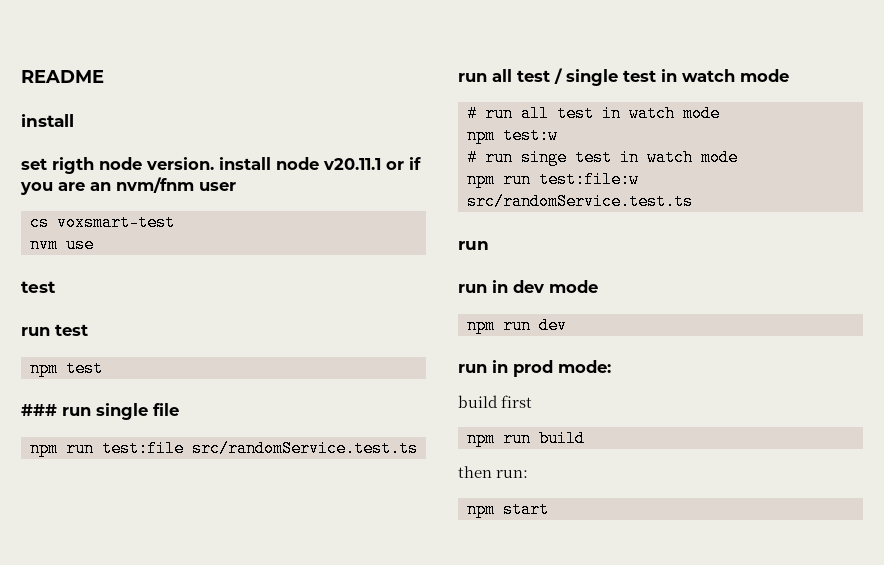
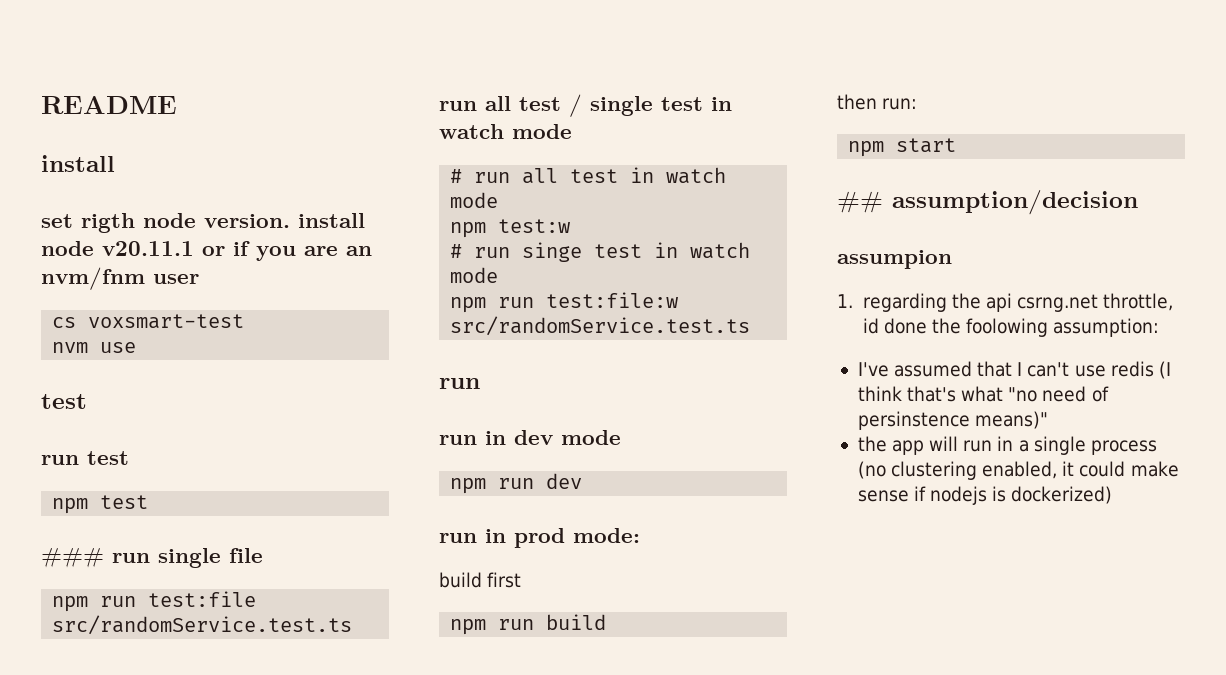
(549, 509) none -> [837,190,1138,215] [837,250,952,269] [837,293,1174,312] [862,318,1160,337] [857,361,1171,379] [857,386,1109,402] [857,411,1049,430] [857,436,1157,455] [857,461,1179,480] [857,486,1113,505] // ## assumption/decision // assumpion // 1. regarding the api csrng.net throttle, id done the foolowing assumption: // I've assumed that I can't use redis (I think that's what "no need of persinstence means)" // the app will run in a single process (no clustering enabled, it could make sense if nodejs is dockerized)

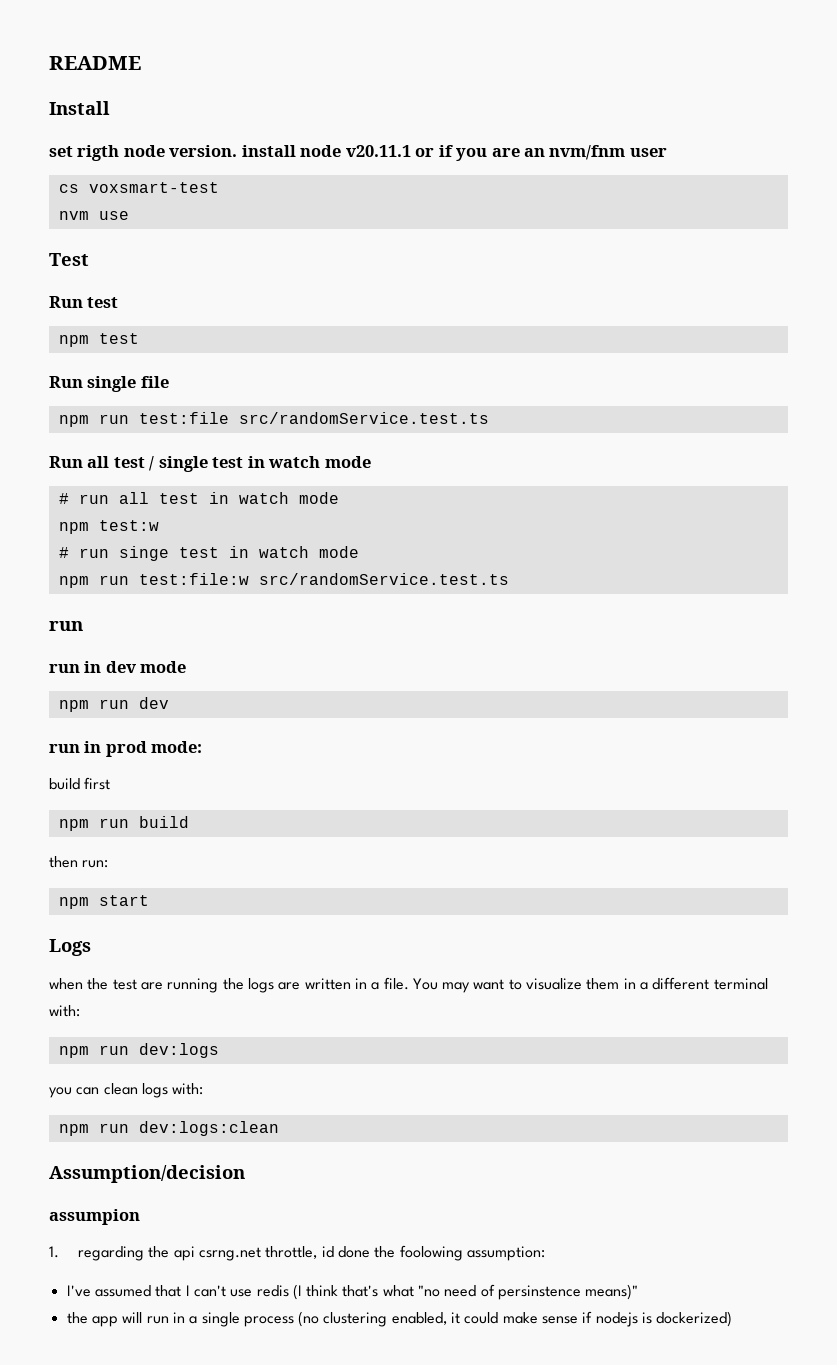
[41,155,115,172] install -> [49,101,110,115] Install
[41,394,87,409] [41,455,79,465] test // run -> [49,253,89,266] [49,296,83,308] Test // Run
[41,548,150,568] ### run -> [49,376,83,388] Run
[439,101,477,111] run -> [49,456,83,468] Run
[837,190,1138,215] ## assumption/decision -> [49,939,91,956] [49,977,768,993] [49,1005,80,1017] [58,1043,219,1058] [49,1083,204,1098] [58,1121,279,1136] [49,1165,245,1183] Logs // when the test are running the logs are written in a file. You may want to visualize them in a different terminal with: // npm run dev:logs // you can clean logs with: // npm run dev:logs:clean // Assumption/decision

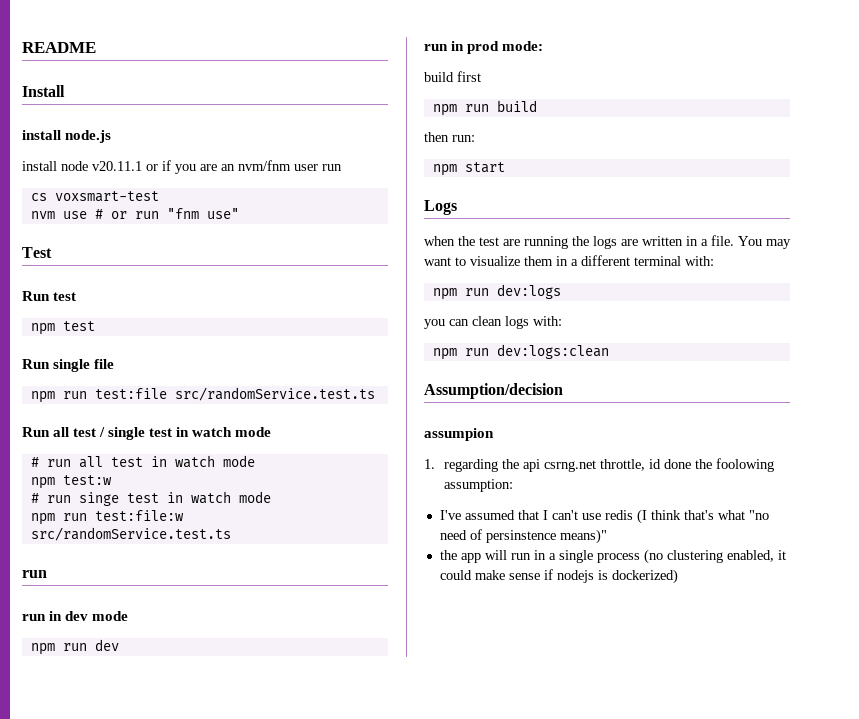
[49,145,238,161] set rigth node version. -> [22,130,112,143] install node.js //
(667, 152) none -> [322,164,342,171] run
(129, 215) none -> [94,208,239,219] # or run "fnm use"

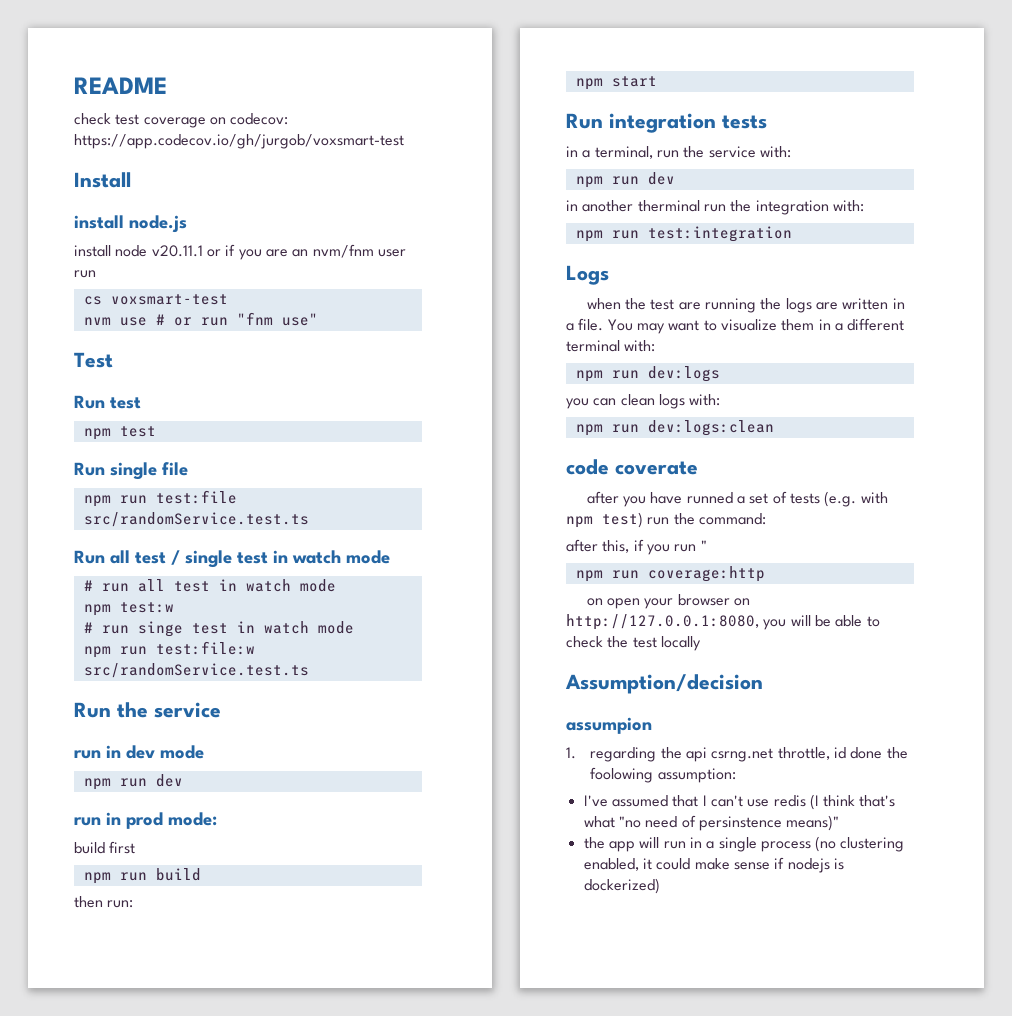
(96, 47) none -> [74,113,289,128] [74,134,404,149] // check test coverage on codecov: https://app.codecov.io/gh/jurgob/voxsmart-test
[22,570,47,578] run -> [74,702,221,718] Run the service
(505, 167) none -> [566,113,767,133] [566,146,791,159] [575,172,675,188] [566,200,864,215] [575,226,792,242] // Run integration tests // in a terminal, run the service with: // npm run dev // in another therminal run the integration with: // npm run test:integration
(609, 351) none -> [566,459,698,475] [586,491,888,507] [566,512,766,528] [566,539,707,555] [575,566,765,582] [586,594,751,609] [566,614,880,630] [566,636,701,651] // code coverate // after you have runned a set of tests (e.g. with npm test) run the command: // after this, if you run " // npm run coverage:http // on open your browser on http://127.0.0.1:8080, you will be able to check the test locally

